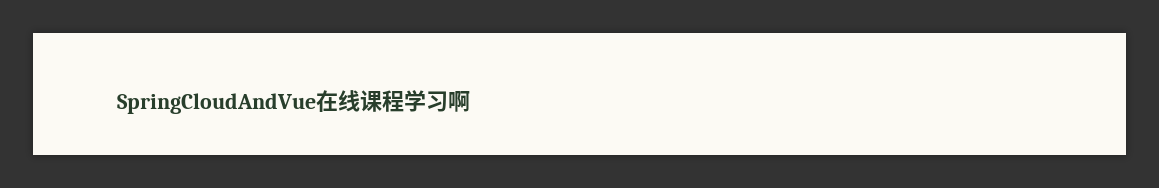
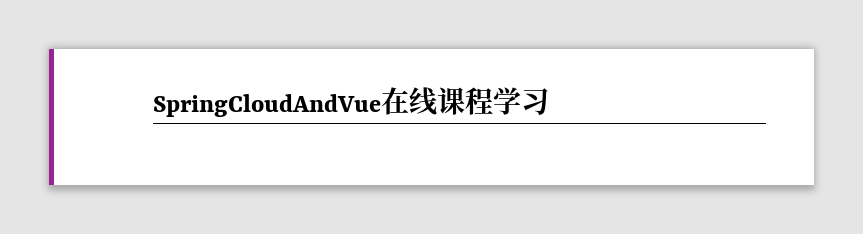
[448,90,470,112] 啊 -> (549, 101) none

